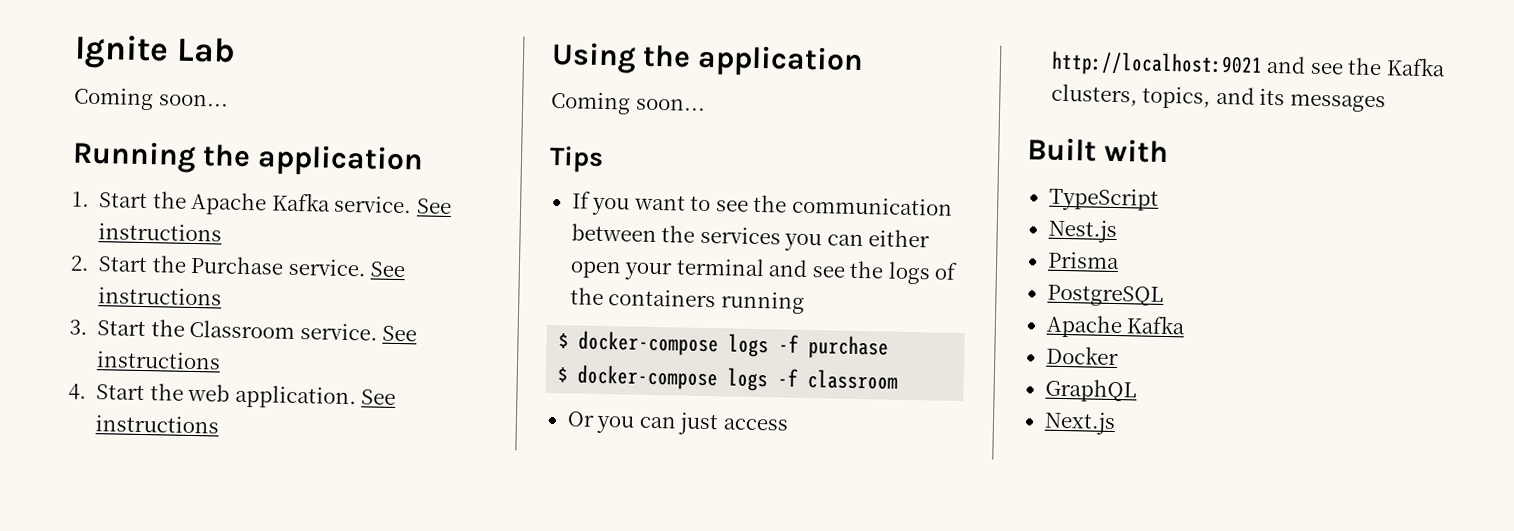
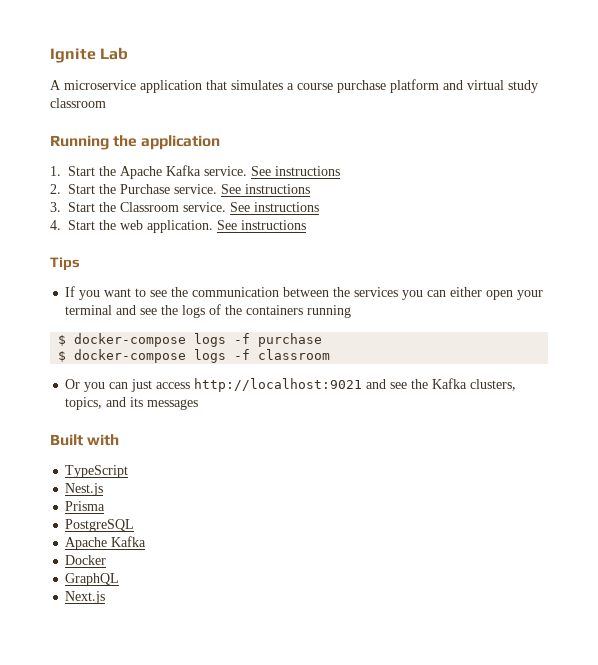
[73,87,229,111] Coming soon... -> [50,79,538,93] [50,98,106,108] A microservice application that simulates a course purchase platform and virtual study classroom
[551,41,865,79] [550,91,706,115] // Using the application // Coming soon... -> (306, 225) none

